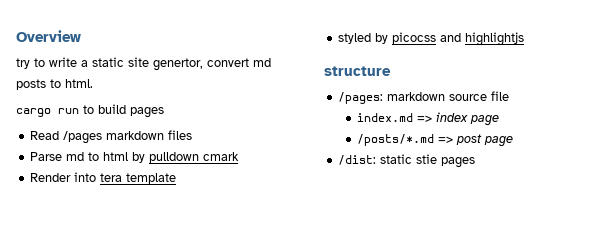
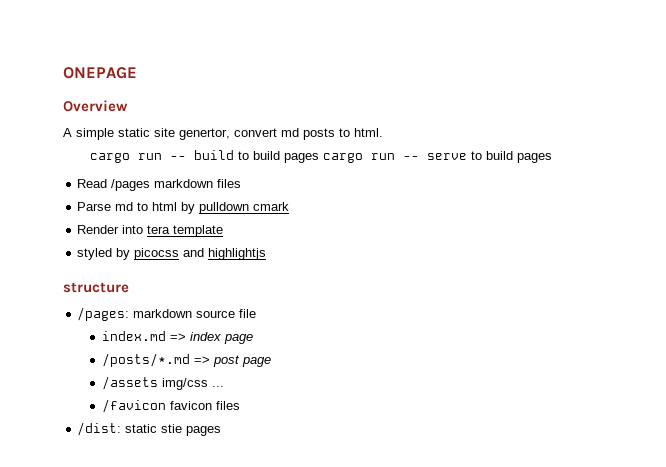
(16, 36) none -> [63,67,137,79] ONEPAGE //
[16,57,88,69] try to write a -> [63,128,114,140] A simple
(79, 111) none -> [169,150,467,163] -- build to build pages cargo run -- serve
(514, 141) none -> [101,376,224,390] [101,399,240,413] // /assets img/css ... // /favicon favicon files

